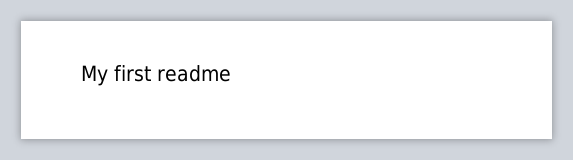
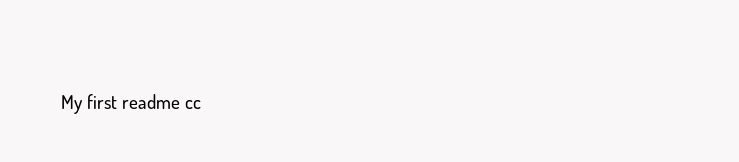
(231, 73) none -> [185,100,202,109] cc

